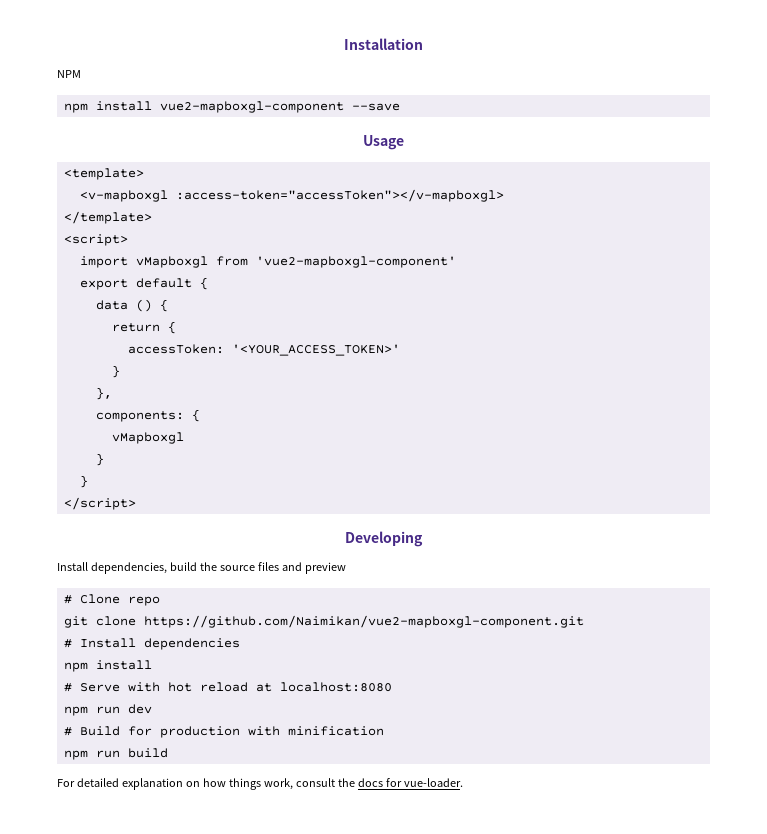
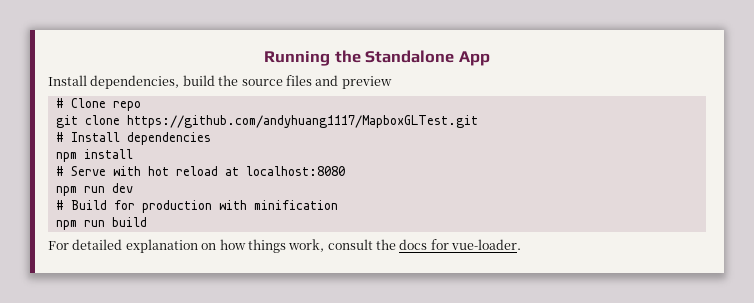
[344,38,423,50] [57,70,81,78] [63,101,400,113] [363,135,404,150] [63,168,144,180] [79,189,504,202] [63,211,152,224] [63,234,128,246] [79,256,456,268] [79,277,208,290] [95,299,168,312] [111,321,176,334] [127,344,400,356] [111,365,120,378] [95,387,112,400] [95,409,200,422] [111,432,184,444] [95,453,104,466] [79,475,88,488] [63,497,136,510] [345,531,423,547] Installation // NPM // npm install vue2-mapboxgl-component --save // Usage // <template> // <v-mapboxgl :access-token="accessToken"></v-mapboxgl> // </template> // <script> // import vMapboxgl from 'vue2-mapboxgl-component' // export default { // data () { // return { // accessToken: '<YOUR_ACCESS_TOKEN>' // } // }, // components: { // vMapboxgl // } // } // </script> // Developing -> [264,50,490,66] Running the Standalone App
[143,615,584,628] https://github.com/Naimikan/vue2-mapboxgl-component.git -> [126,115,478,128] https://github.com/andyhuang1117/MapboxGLTest.git

